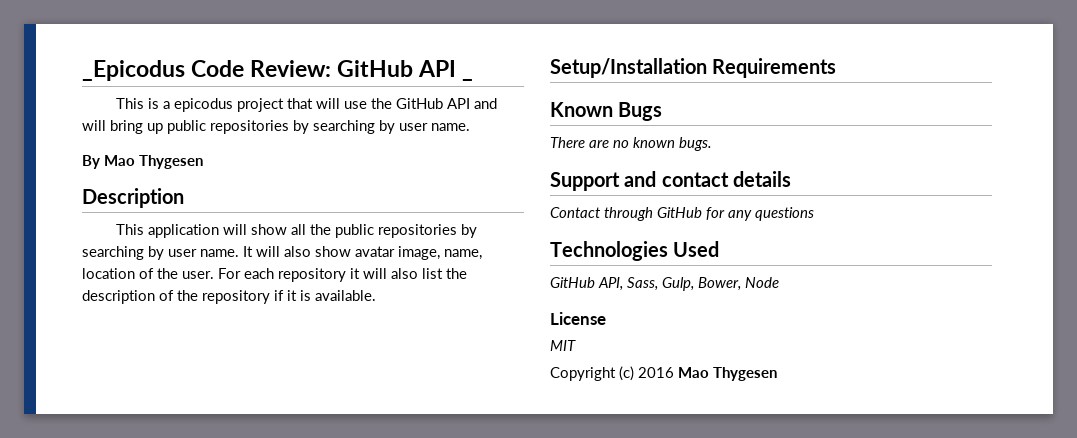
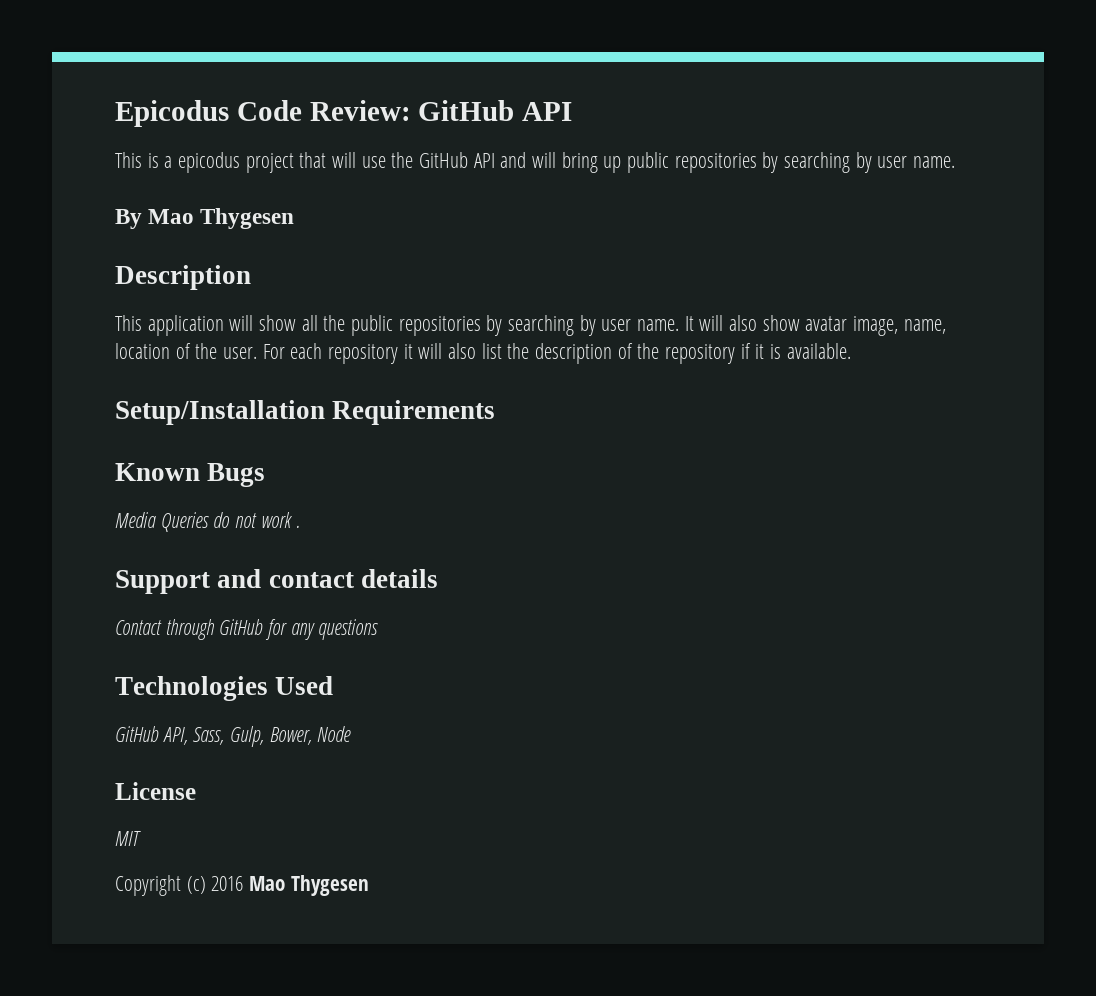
[82,60,185,81] _Epicodus -> [115,100,229,127] Epicodus
[462,77,474,81] _ -> (573, 111) none
[550,137,712,151] There are no known bugs. -> [115,512,301,532] Media Queries do not work .

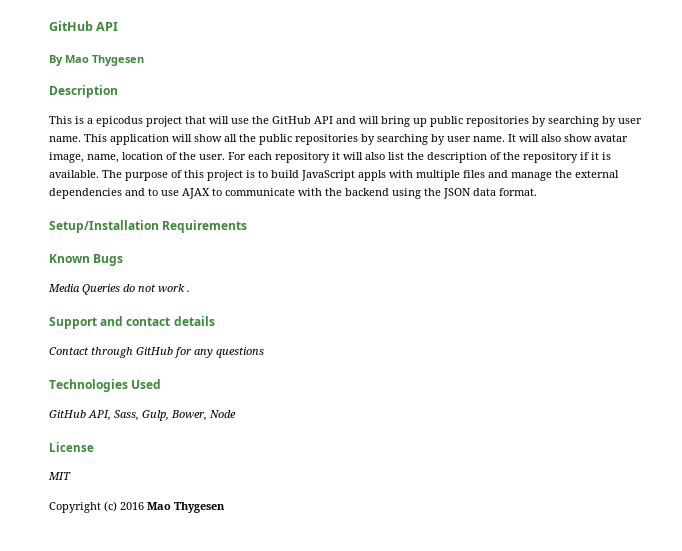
[115,100,573,127] Epicodus Code Review: GitHub API -> [49,21,119,31] [49,55,144,66] [49,85,118,98] GitHub API // By Mao Thygesen // Description
[115,208,295,229] [115,265,251,290] // By Mao Thygesen // Description // -> (81, 139) none
(851, 351) none -> [102,170,619,181] [49,188,537,199] The purpose of this project is to build JavaScript appls with multiple files and manage the external dependencies and to use AJAX to communicate with the backend using the JSON data format.

